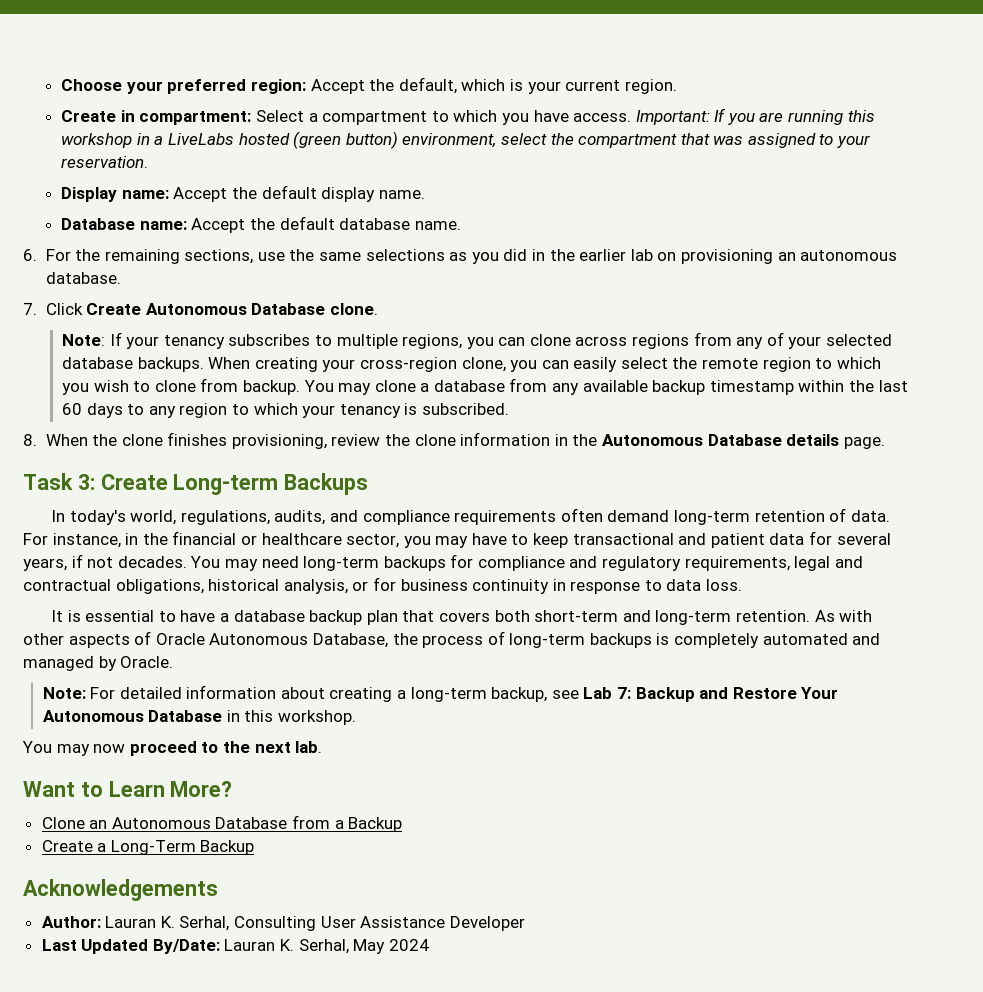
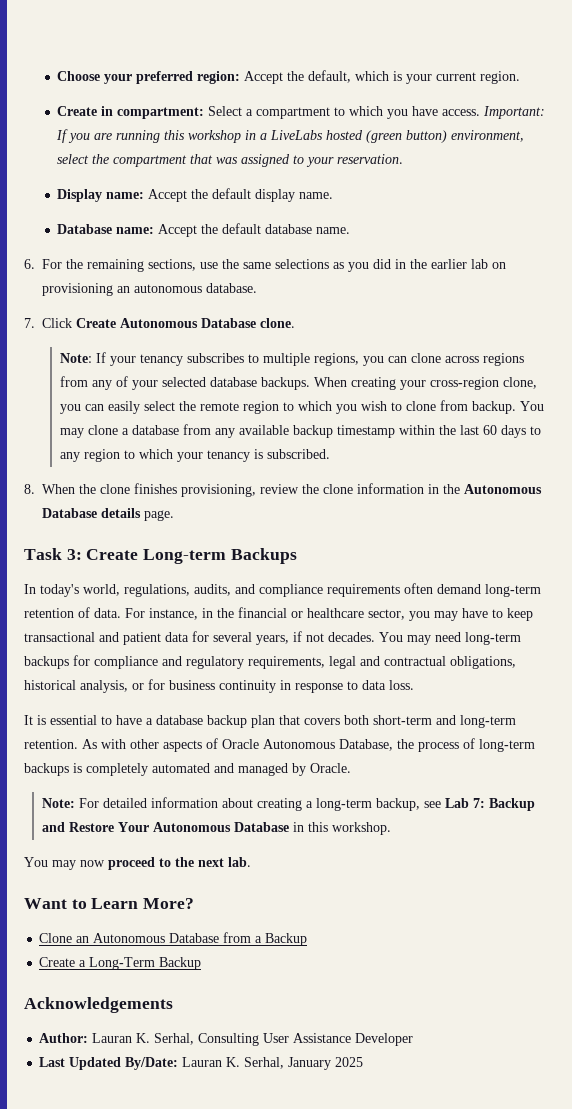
[353,939,429,954] May 2024 -> [288,1057,364,1070] January 2025

